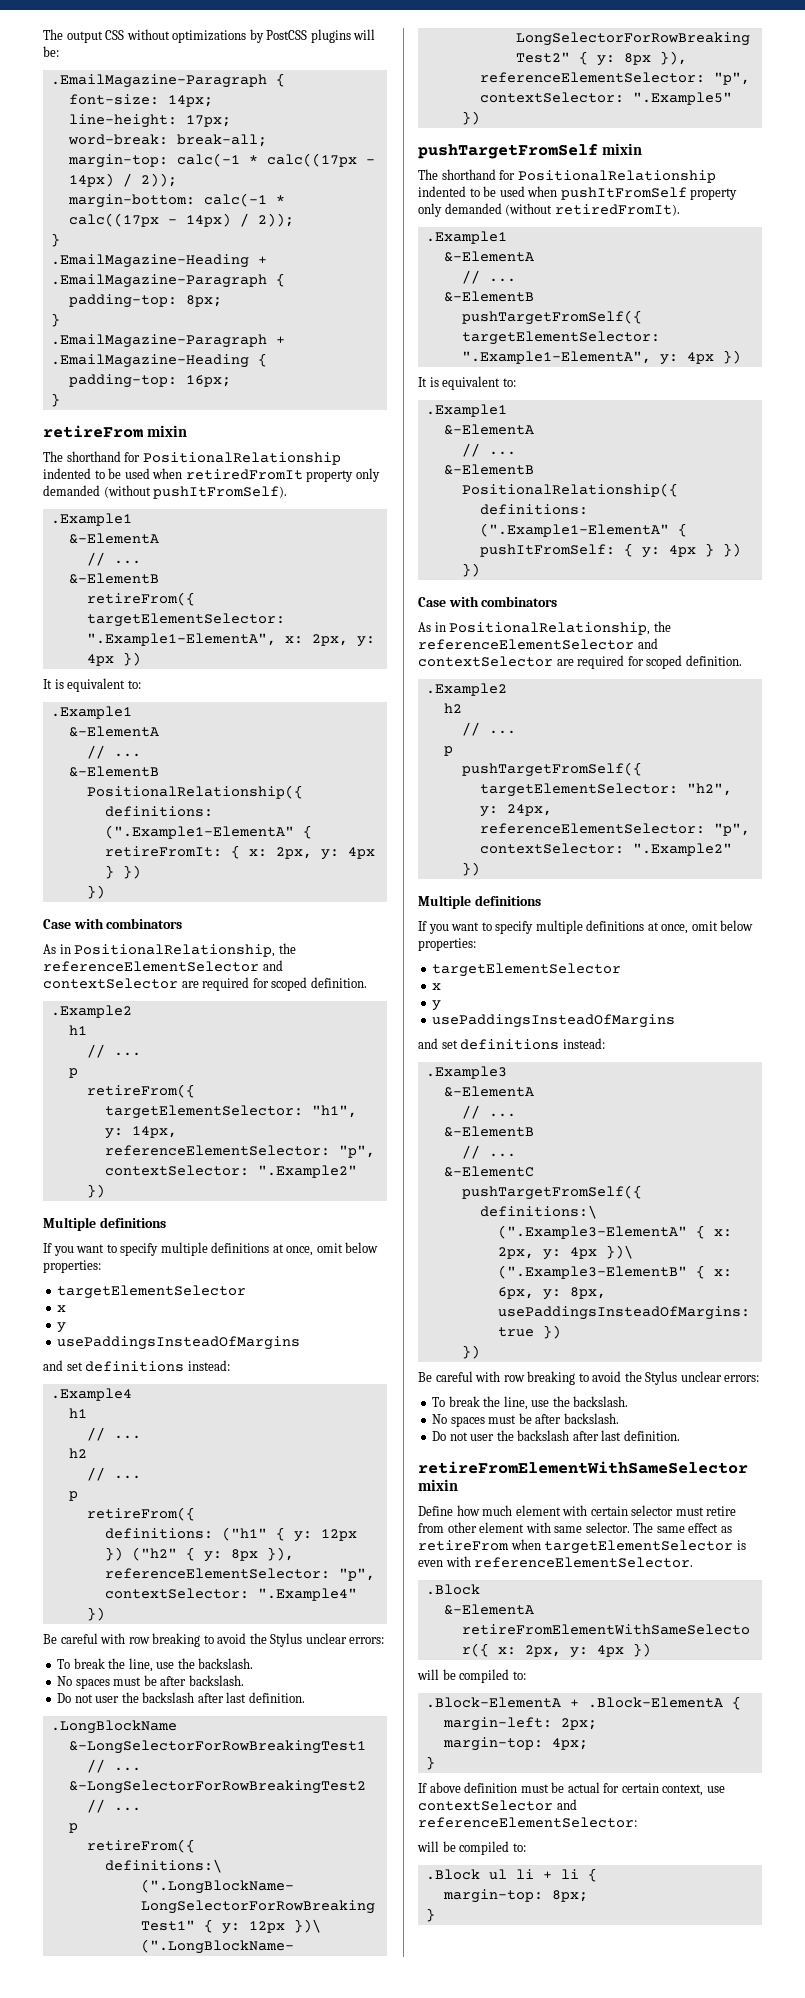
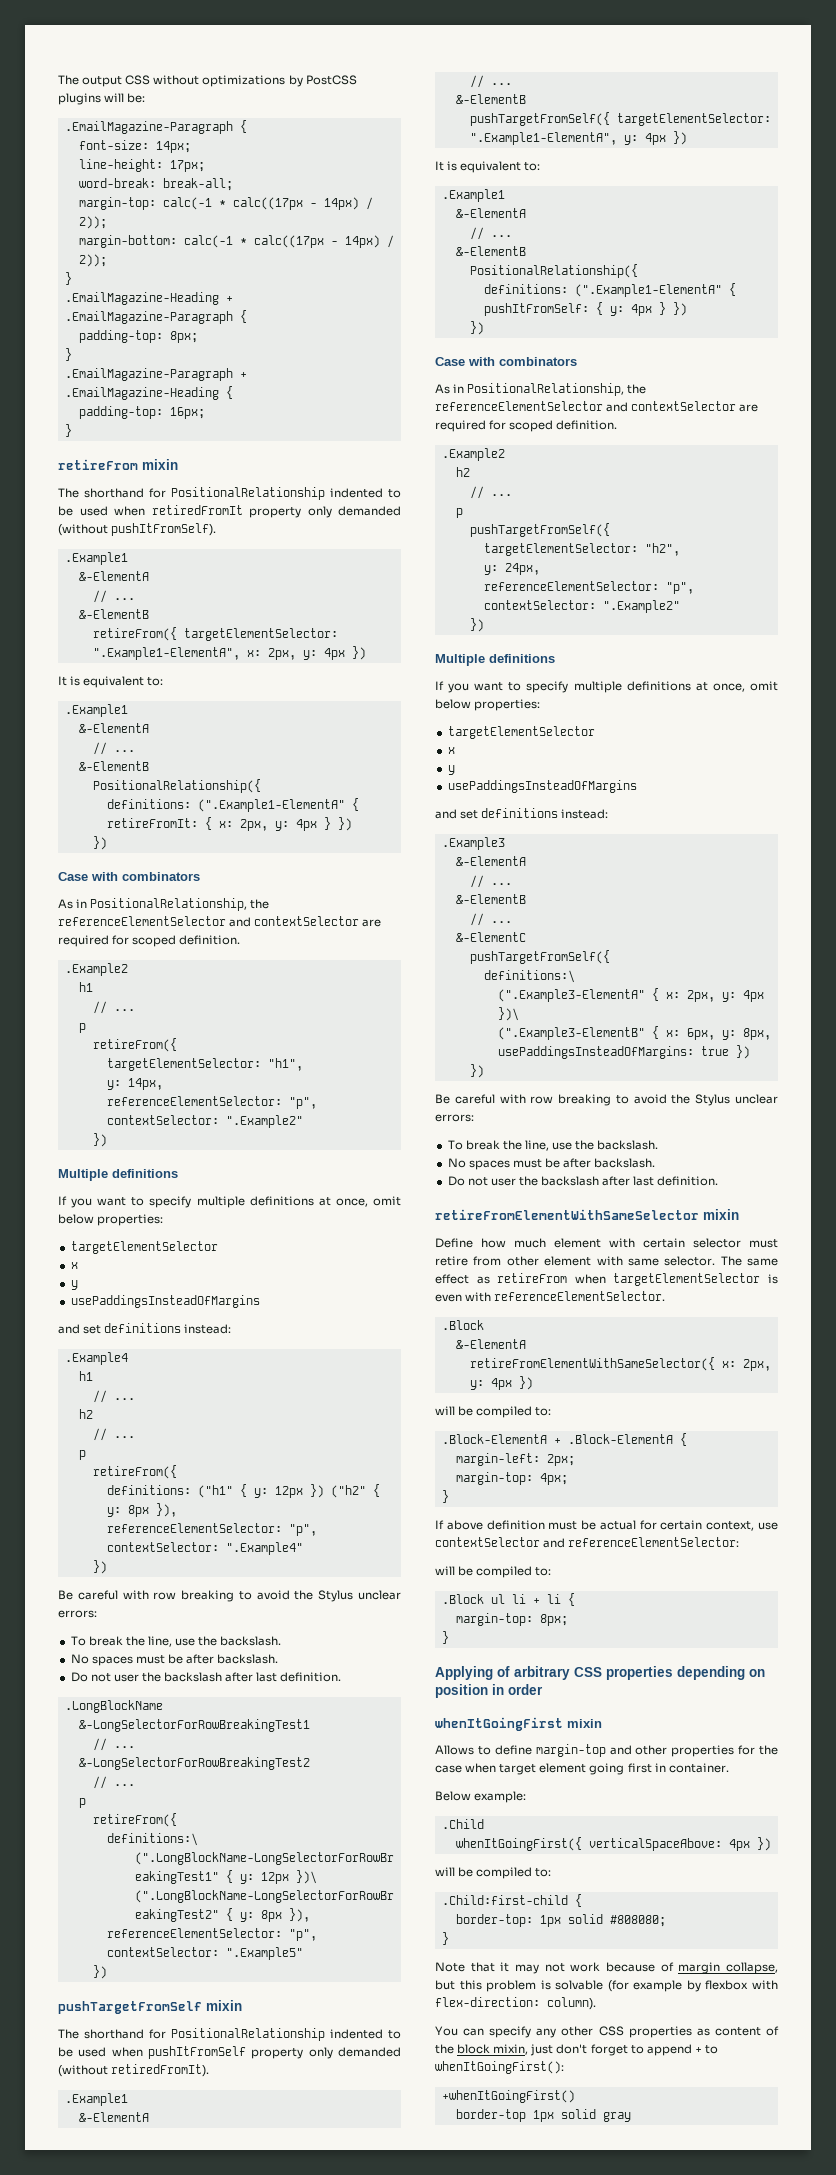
(435, 1915) none -> [435,1666,765,1680] [435,1684,543,1698] [435,1717,602,1731] [435,1744,778,1757] [435,1763,729,1775] [435,1791,527,1803] [441,1819,484,1829] [455,1837,771,1851] [435,1867,552,1879] [441,1894,582,1907] [455,1914,666,1927] [441,1932,449,1945] [435,1962,778,1974] [435,1980,778,1992] [435,1997,596,2010] [435,2026,779,2038] [435,2044,718,2056] [435,2061,564,2074] [441,2090,575,2103] [455,2109,631,2122] // Applying of arbitrary CSS properties depending on position in order // whenItGoingFirst mixin // Allows to define margin-top and other properties for the case when target element going first in container. // Below example: // .Child // whenItGoingFirst({ verticalSpaceAbove: 4px }) // will be compiled to: // .Child:first-child { // border-top: 1px solid #808080; // } // Note that it may not work because of margin collapse, but this problem is solvable (for example by flexbox with flex-direction: column). // You can specify any other CSS properties as content of the block mixin, just don't forget to append + to whenItGoingFirst(): // +whenItGoingFirst() // border-top 1px solid gray

